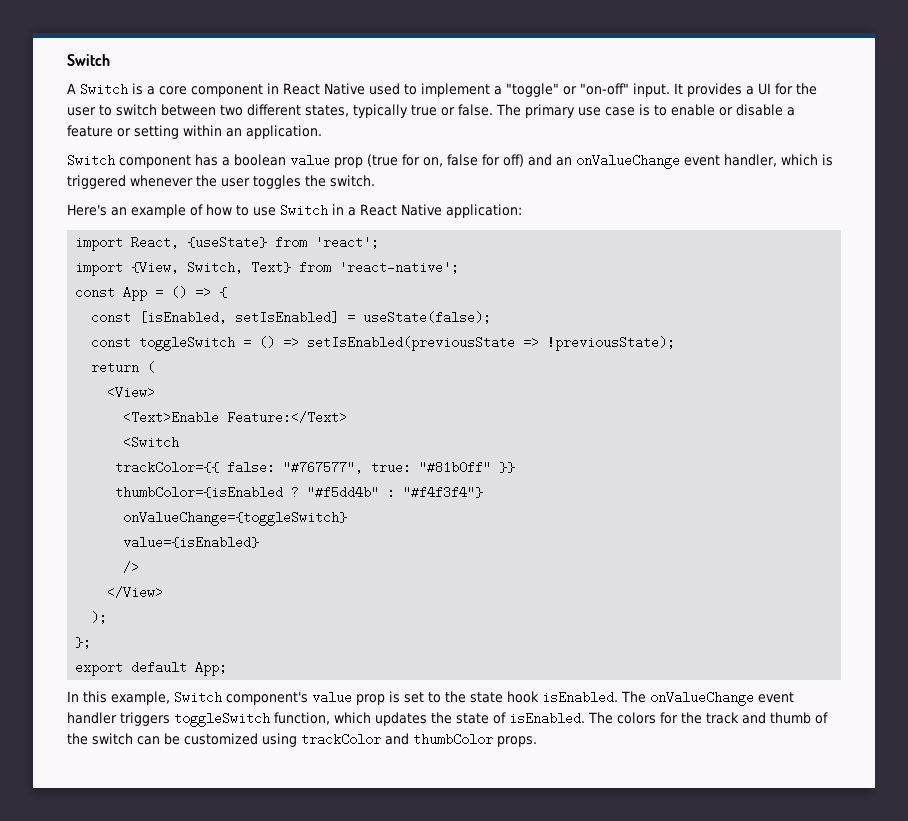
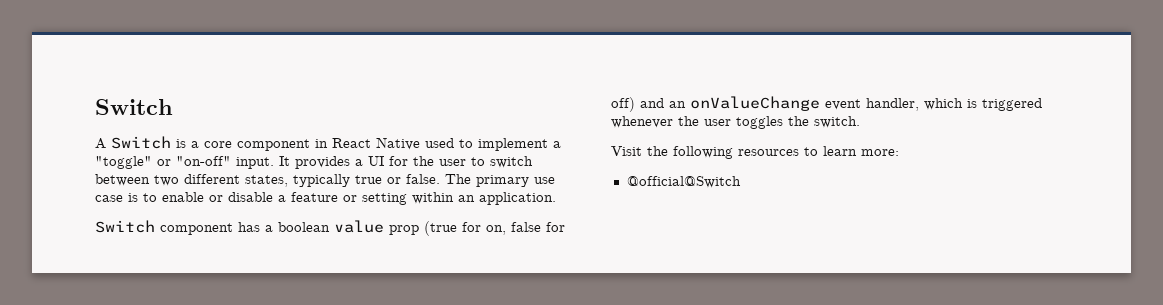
[67,204,522,218] [75,236,380,251] [75,261,460,276] [75,286,228,301] [91,311,492,324] [91,336,676,351] [91,361,156,374] [107,386,156,399] [123,411,348,424] [123,436,180,449] [115,461,516,474] [115,486,484,499] [123,511,348,526] [123,536,260,549] [123,561,140,574] [107,586,164,599] [91,611,108,624] [75,636,92,649] [75,661,228,676] [67,691,794,706] [67,712,828,727] [67,733,537,747] Here's an example of how to use Switch in a React Native application: // import React, {useState} from 'react'; // import {View, Switch, Text} from 'react-native'; // const App = () => { // const [isEnabled, setIsEnabled] = useState(false); // const toggleSwitch = () => setIsEnabled(previousState => !previousState); // return ( // <View> // <Text>Enable Feature:</Text> // <Switch // trackColor={{ false: "#767577", true: "#81b0ff" }} // thumbColor={isEnabled ? "#f5dd4b" : "#f4f3f4"} // onValueChange={toggleSwitch} // value={isEnabled} // /> // </View> // ); // }; // export default App; // In this example, Switch component's value prop is set to the state hook isEnabled. The onValueChange event handler triggers toggleSwitch function, which updates the state of isEnabled. The colors for the track and thumb of the switch can be customized using trackColor and thumbColor props. -> [611,146,899,159] [626,176,741,188] Visit the following resources to learn more: // @official@Switch

